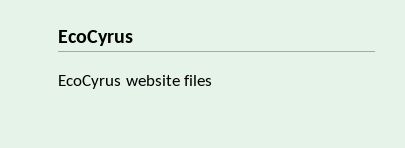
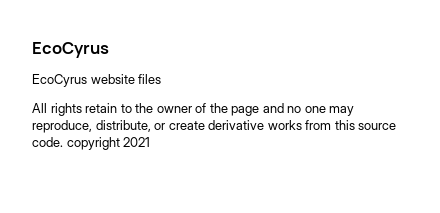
(213, 80) none -> [32,103,355,116] [32,120,397,133] [32,137,151,150] // All rights retain to the owner of the page and no one may reproduce, distribute, or create derivative works from this source code. copyright 2021

